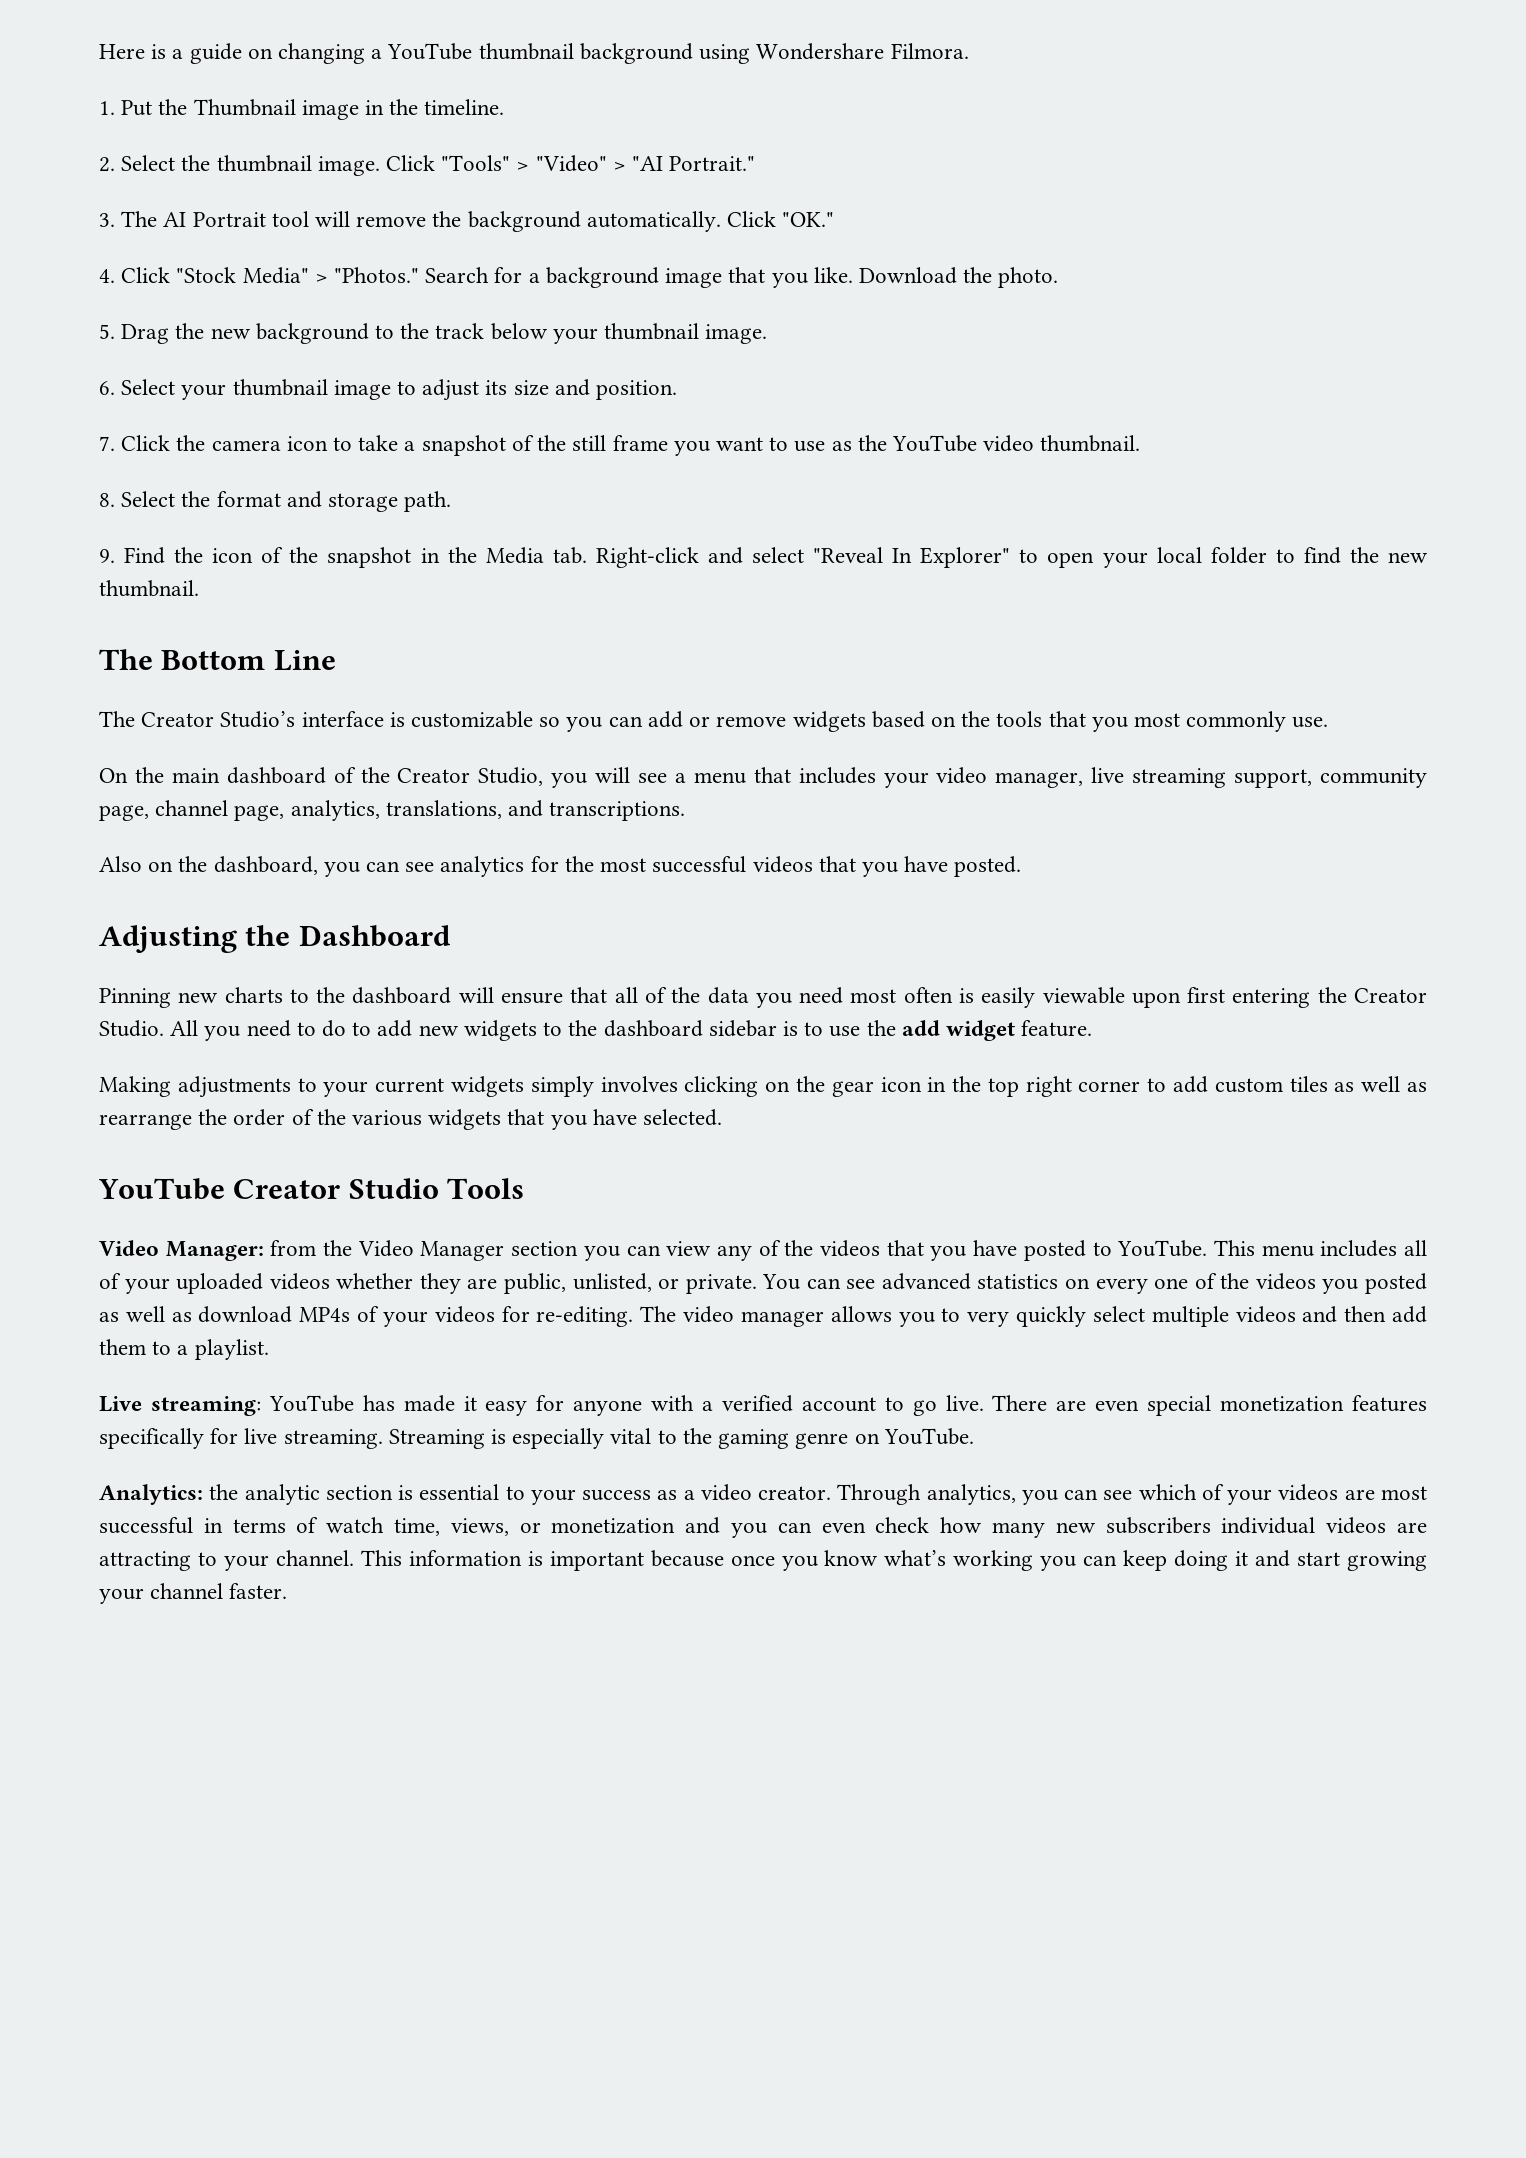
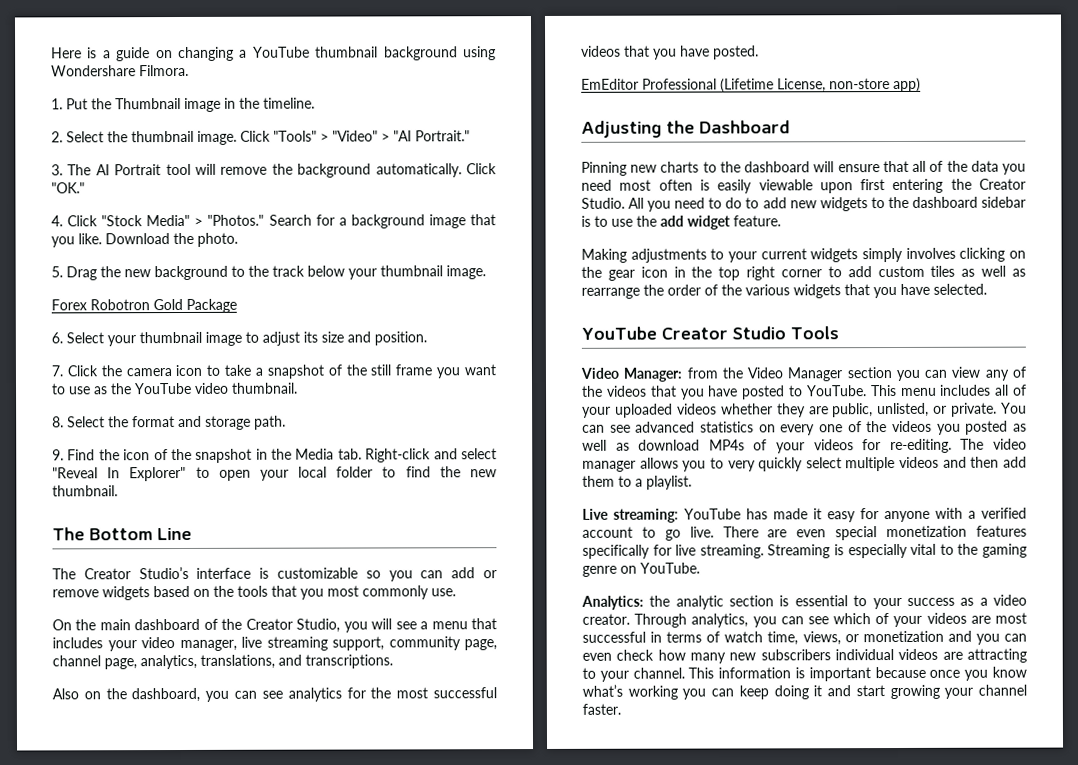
(768, 334) none -> [51,298,237,313] // Forex Robotron Gold Package
(1022, 866) none -> [581,77,921,93] // EmEditor Professional (Lifetime License, non-store app)

